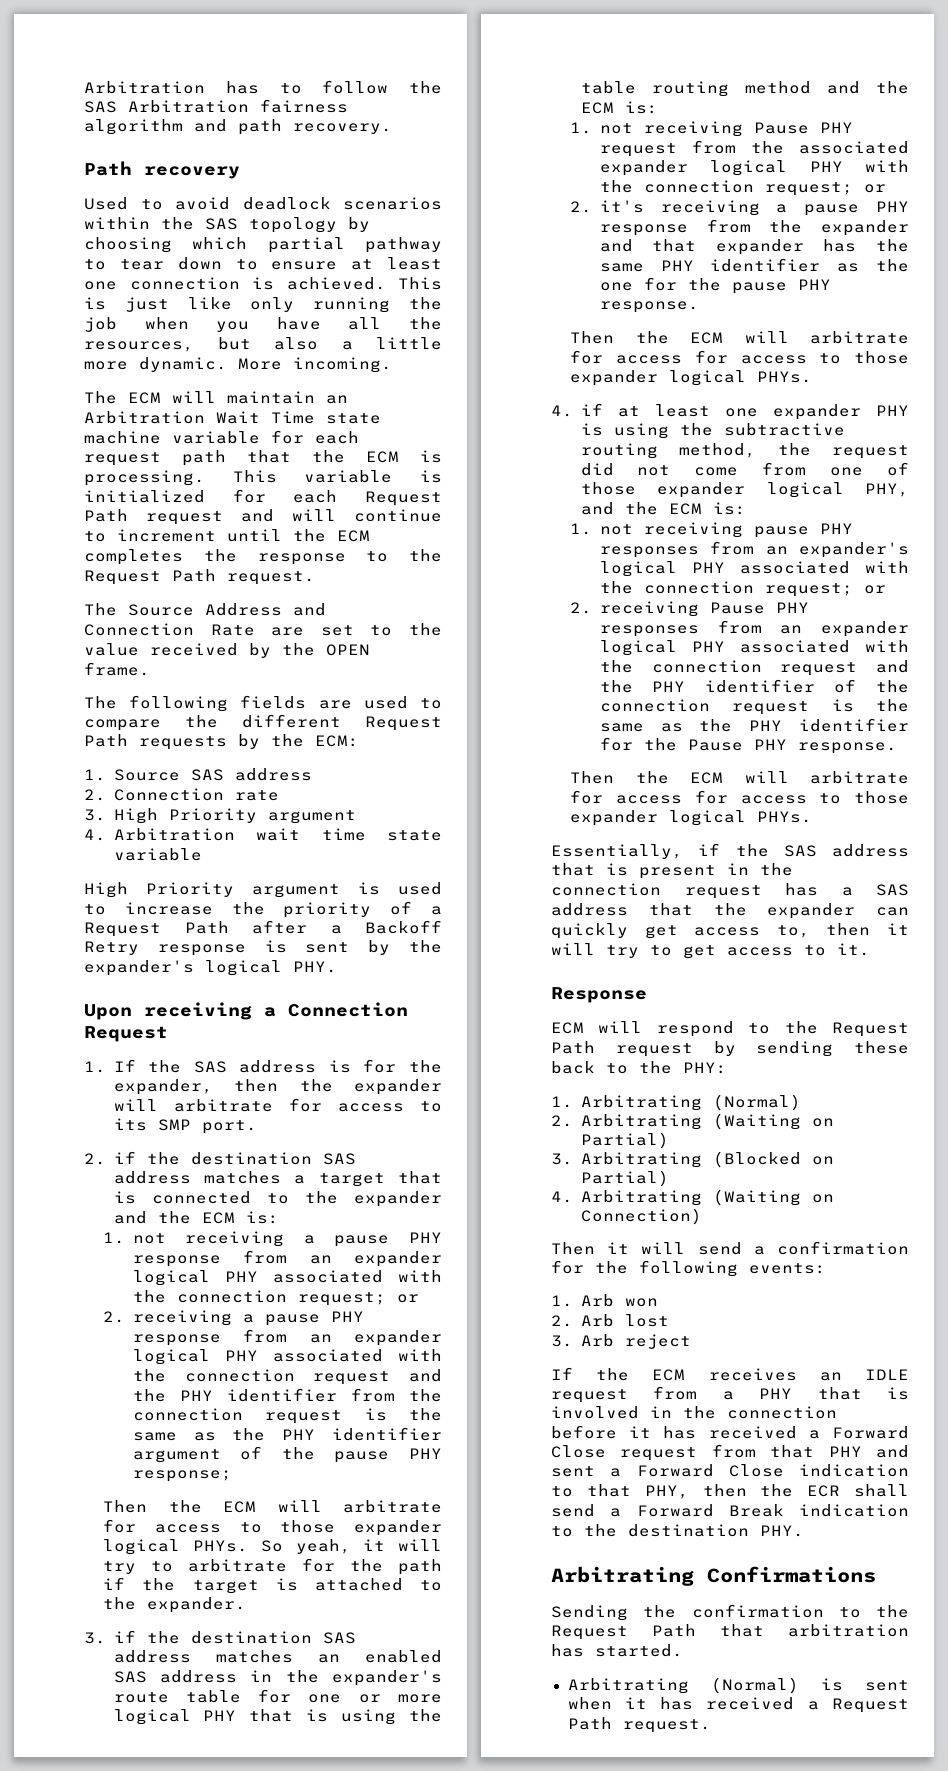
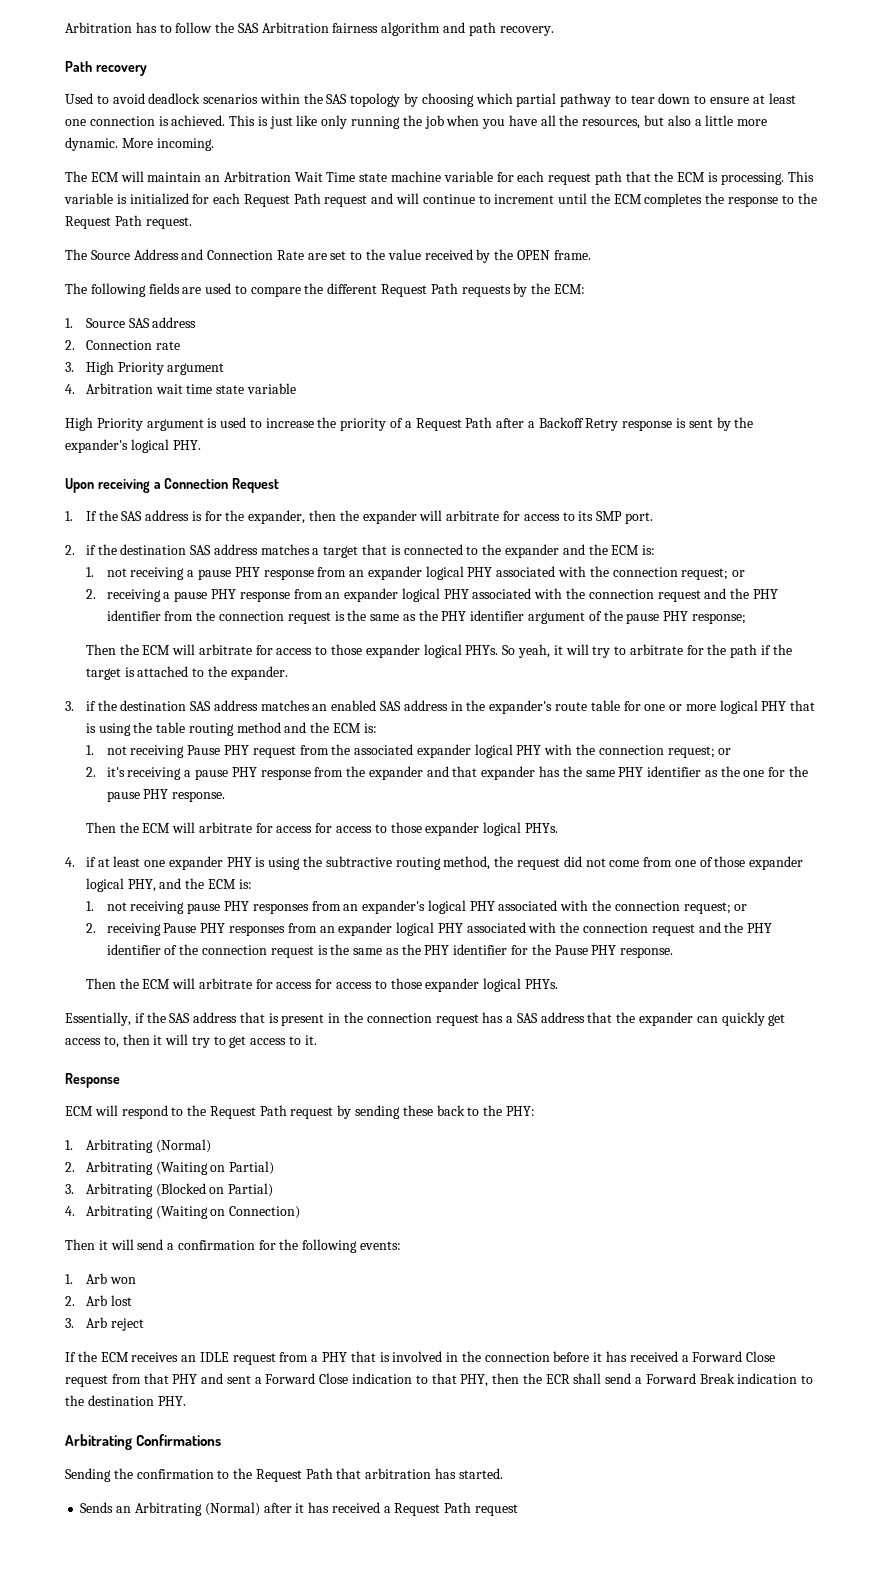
[567,1677,909,1694] [567,1697,612,1710] Arbitrating (Normal) is sent when -> [80,1502,292,1516] Sends an Arbitrating (Normal) after
[622,1719,711,1733] request. -> [474,1504,518,1516] request

